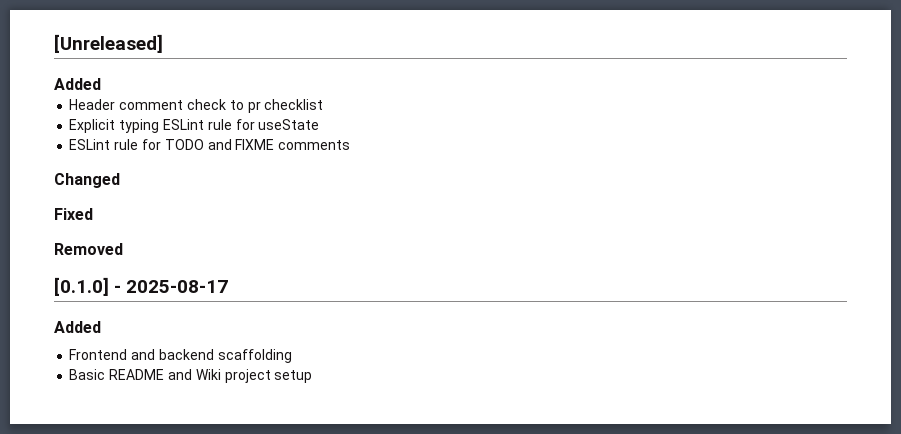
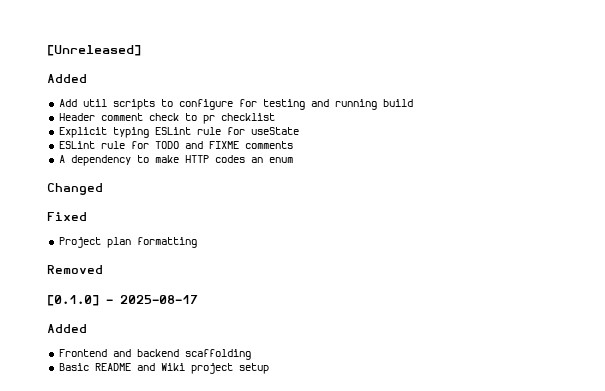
(101, 84) none -> [58,99,413,110] // Add util scripts to configure for testing and running build
(351, 145) none -> [58,155,293,166] // A dependency to make HTTP codes an enum
(93, 214) none -> [58,237,197,248] // Project plan formatting

